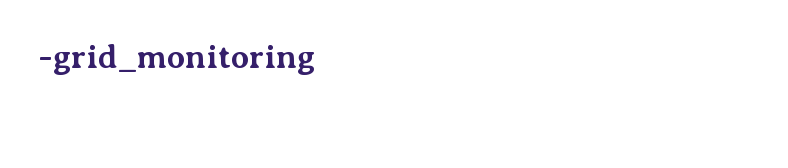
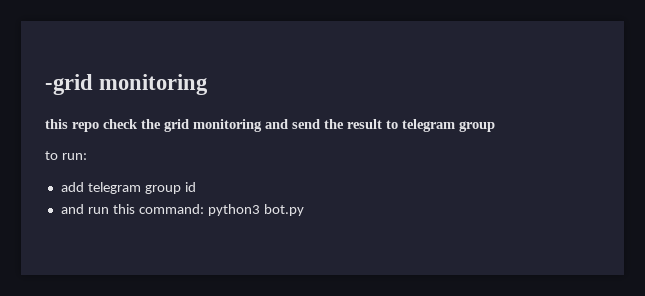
[38,44,315,75] -grid_monitoring -> [45,74,209,95] [45,119,495,132] [45,151,87,160] [60,182,196,194] [60,204,304,216] -grid monitoring // this repo check the grid monitoring and send the result to telegram group // to run: // add telegram group id // and run this command: python3 bot.py

